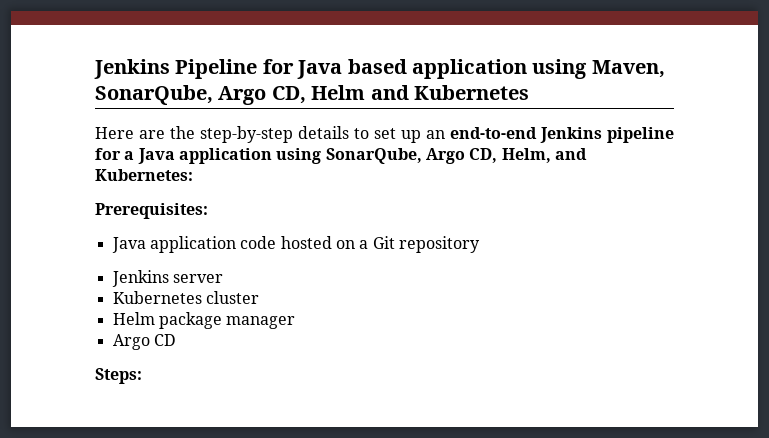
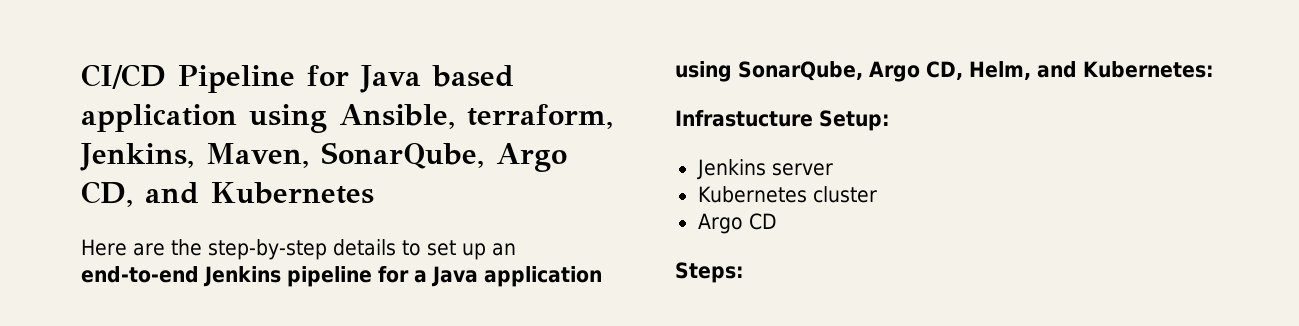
[94,59,170,79] Jenkins -> [81,64,166,89] CI/CD
(588, 69) none -> [339,104,613,129] [80,143,194,171] Ansible, terraform, Jenkins,
[311,85,366,100] Helm -> (133, 194) none
[95,203,208,219] [111,236,480,253] Prerequisites: // Java application code hosted on a Git repository -> [675,110,890,131] Infrastucture Setup:
[112,312,296,329] // Helm package manager -> (877, 194) none

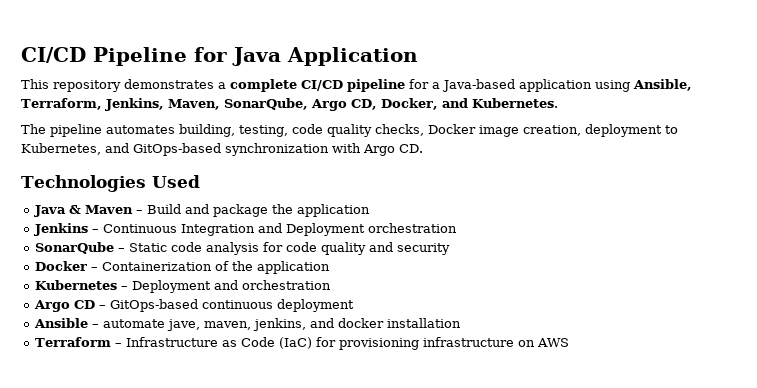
[431,65,514,87] based -> [287,47,418,66] [21,79,515,92] Application // This repository demonstrates a complete CI/CD pipeline for a Java-based
[467,104,613,129] terraform, -> [21,98,102,110] Terraform,
[145,182,374,204] [81,239,516,260] [81,266,602,287] [675,61,1214,82] [675,110,890,131] [696,159,833,180] [697,186,877,203] [697,213,777,234] [675,262,744,283] and Kubernetes // Here are the step-by-step details to set up an end-to-end Jenkins pipeline for a Java application using SonarQube, Argo CD, Helm, and Kubernetes: // Infrastucture Setup: // Jenkins server // Kubernetes cluster // Argo CD // Steps: -> [380,98,558,110] [21,124,678,137] [21,143,423,156] [21,175,200,192] [33,204,370,217] [33,223,457,236] [34,242,450,255] [34,261,330,274] [34,280,331,293] [33,299,354,312] [33,318,461,331] [34,337,569,350] Docker, and Kubernetes. // The pipeline automates building, testing, code quality checks, Docker image creation, deployment to Kubernetes, and GitOps-based synchronization with Argo CD. // Technologies Used // Java & Maven – Build and package the application // Jenkins – Continuous Integration and Deployment orchestration // SonarQube – Static code analysis for code quality and security // Docker – Containerization of the application // Kubernetes – Deployment and orchestration // Argo CD – GitOps-based continuous deployment // Ansible – automate jave, maven, jenkins, and docker installation // Terraform – Infrastructure as Code (IaC) for provisioning infrastructure on AWS

